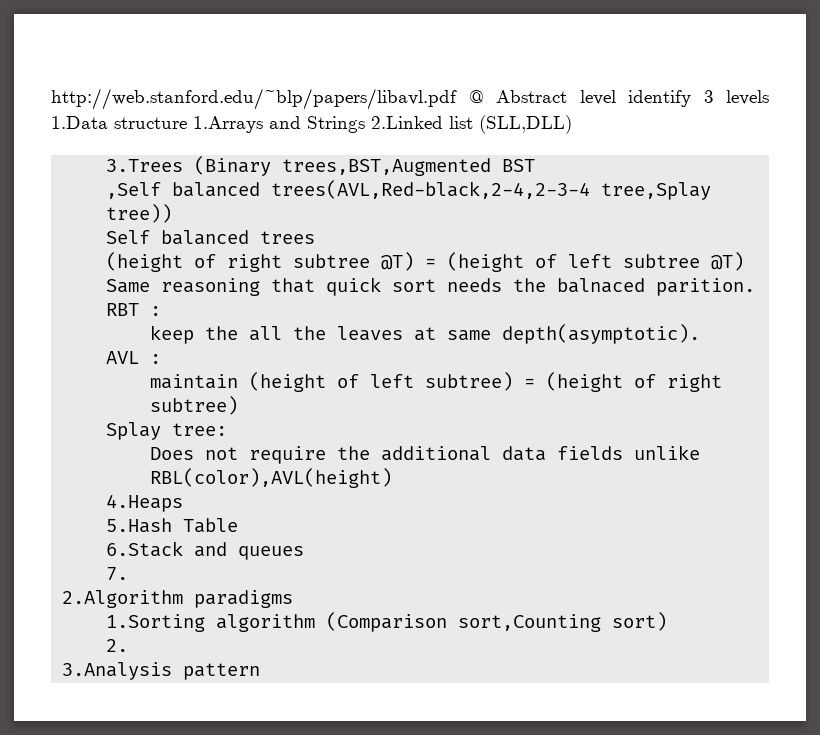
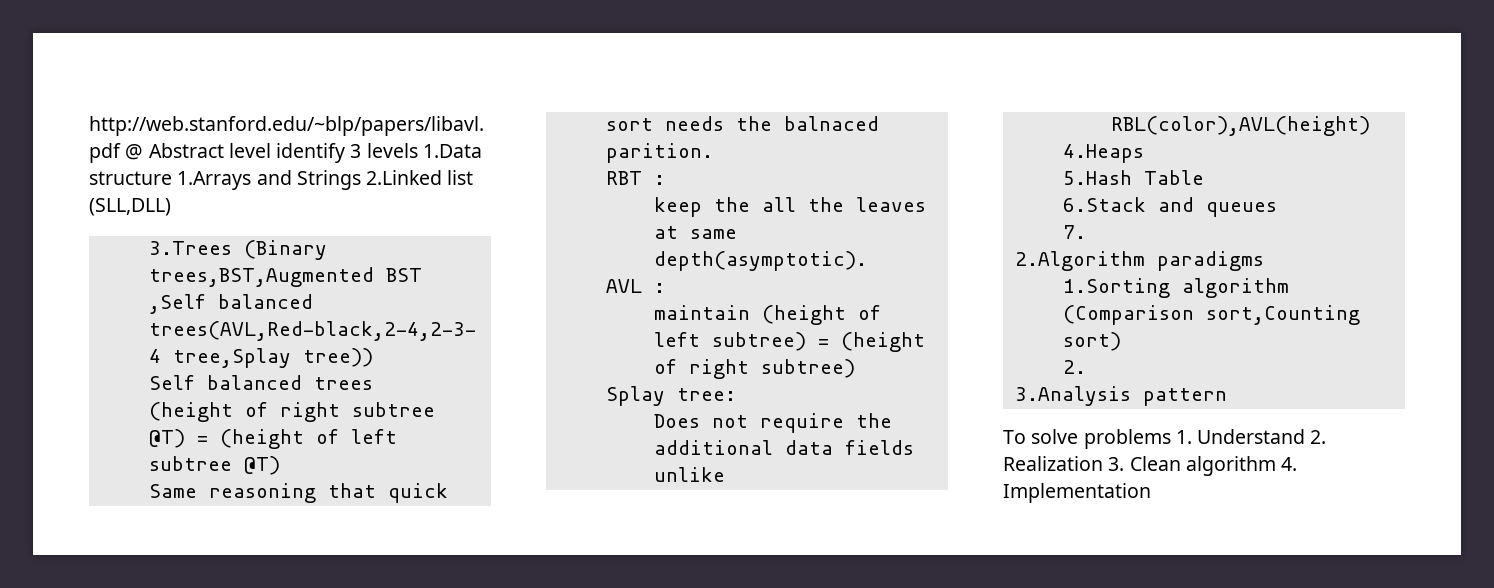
(261, 671) none -> [1003,429,1327,449] [1003,456,1298,476] [1003,483,1151,503] // To solve problems 1. Understand 2. Realization 3. Clean algorithm 4. Implementation

